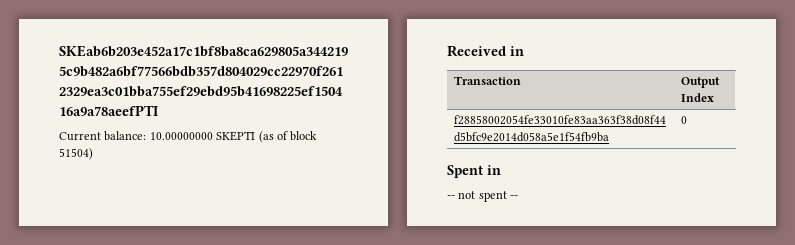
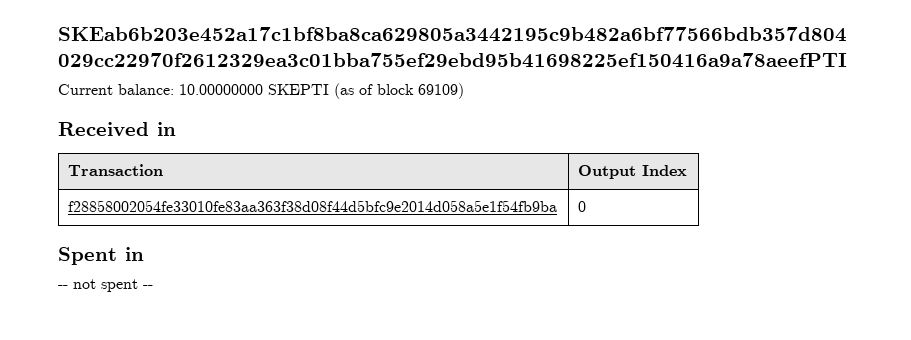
[59,148,93,160] 51504) -> [418,83,464,99] 69109)

